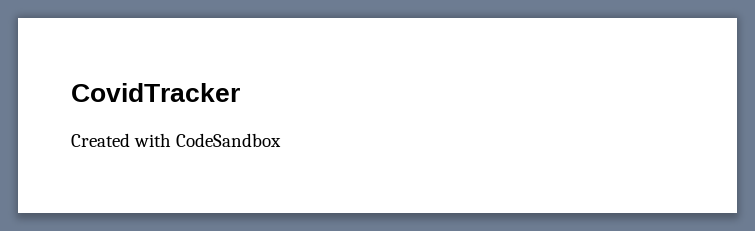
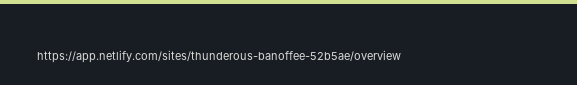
[71,83,240,102] [71,133,282,147] CovidTracker // Created with CodeSandbox -> [37,50,401,63] https://app.netlify.com/sites/thunderous-banoffee-52b5ae/overview

